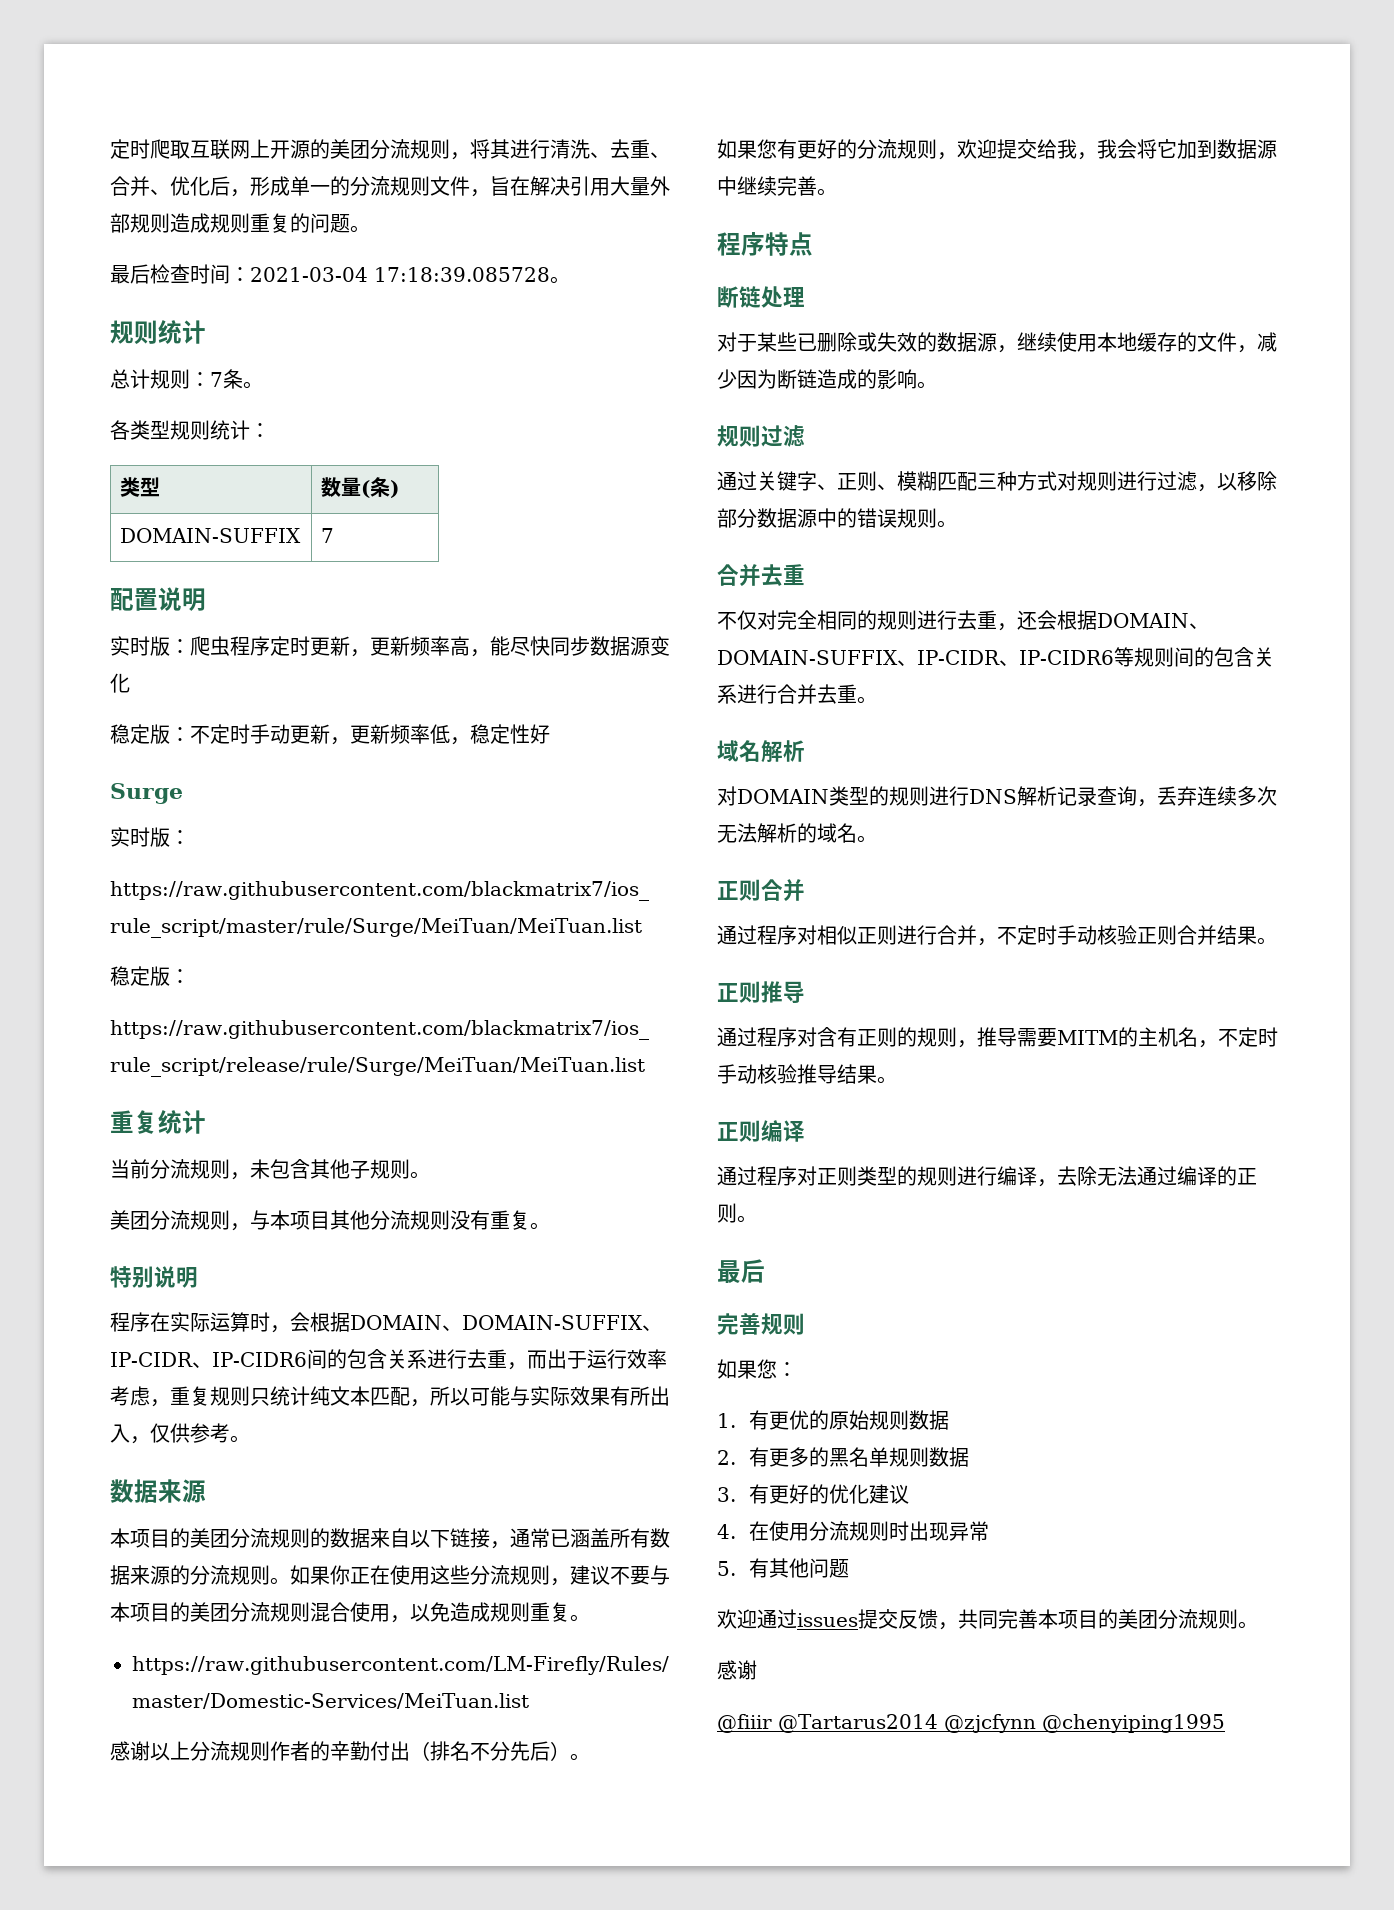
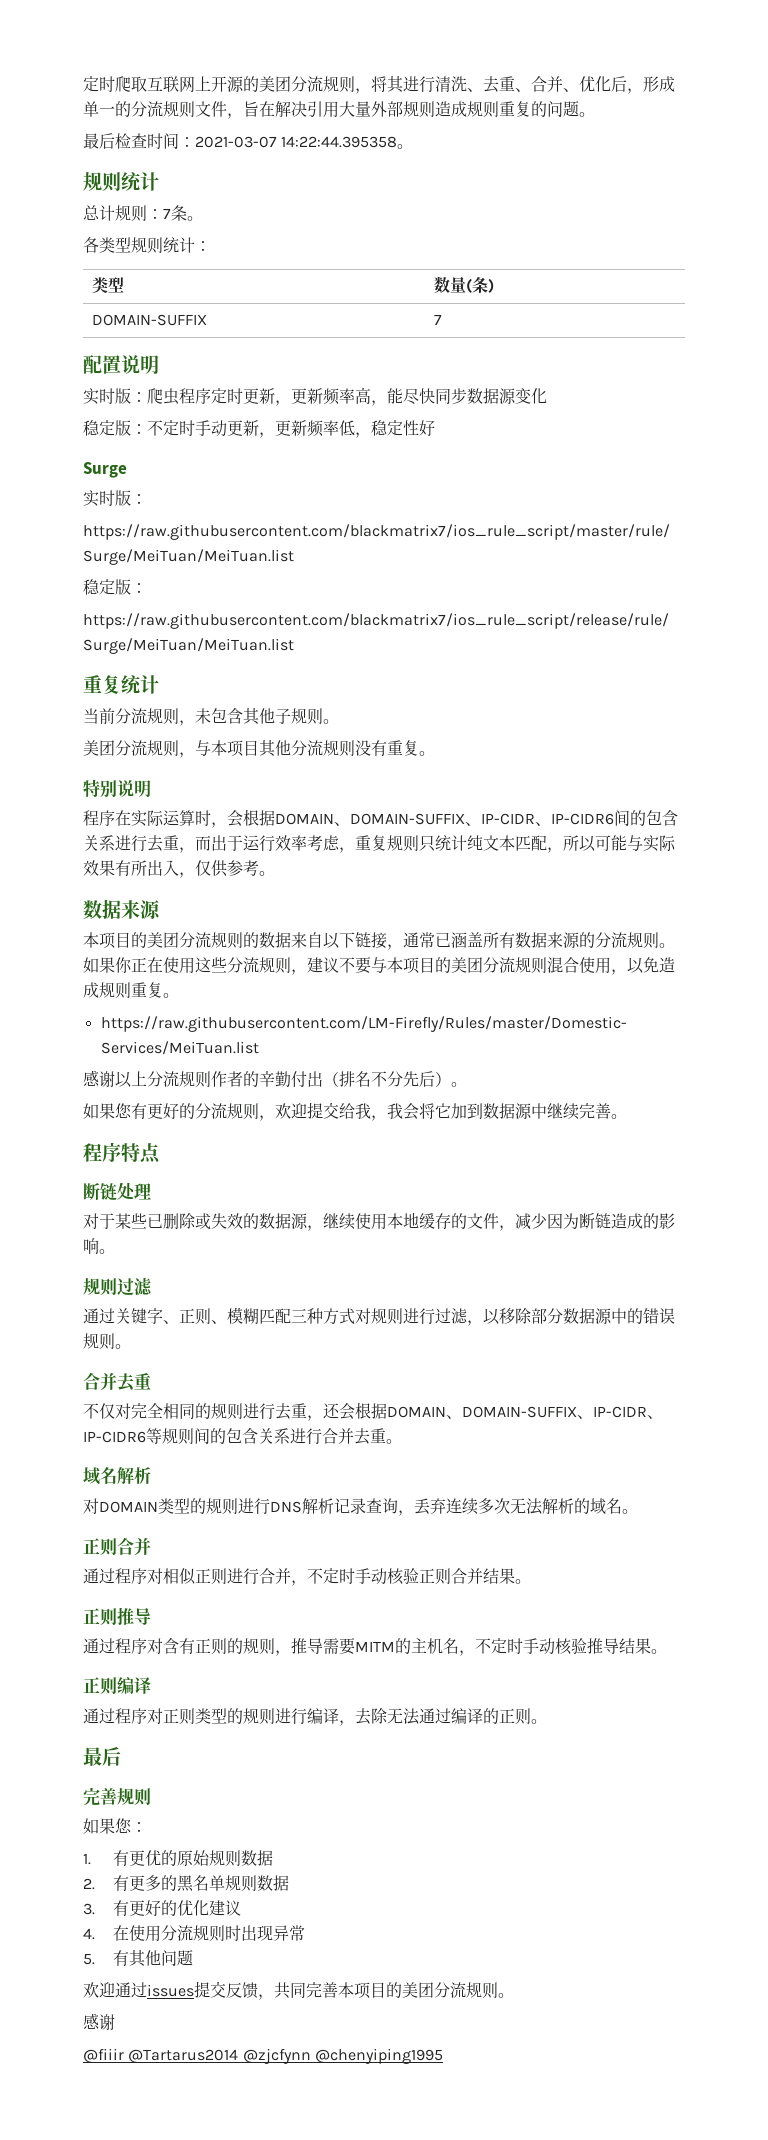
[250,267,550,282] 2021-03-04 17:18:39.085728 -> [195,136,398,148] 2021-03-07 14:22:44.395358

